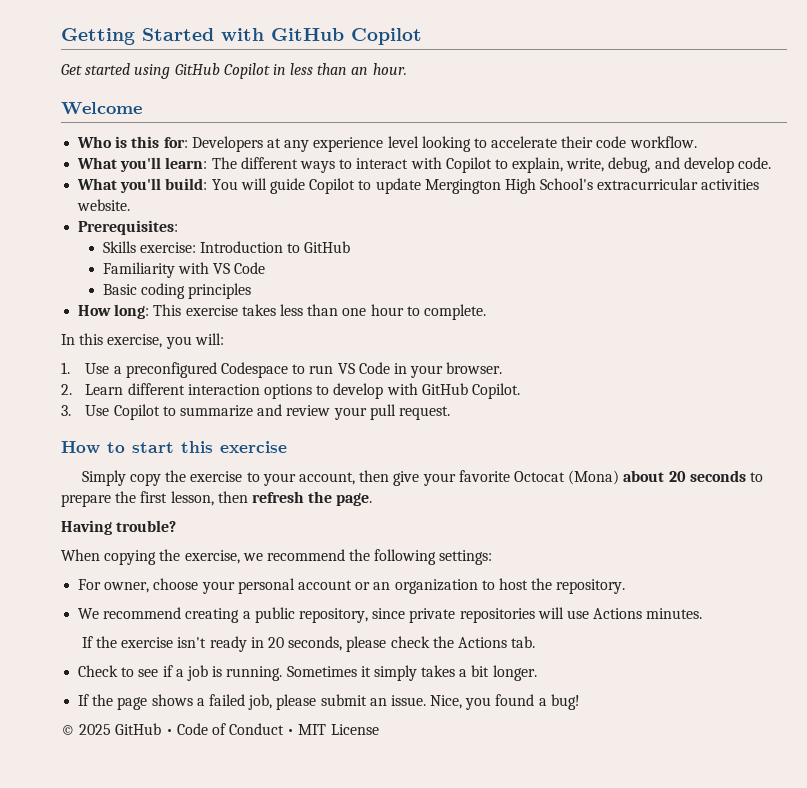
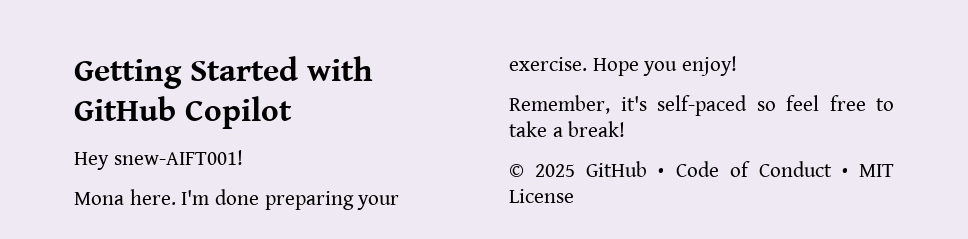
[61,63,407,79] [61,102,142,115] [77,136,697,152] [77,157,772,173] [77,178,760,194] [77,199,131,211] [78,220,179,235] [102,241,351,253] [102,262,266,278] [102,283,251,299] [78,304,486,320] [61,333,224,349] [61,362,503,378] [61,383,520,399] [61,404,450,420] [61,441,287,454] [81,470,763,486] [61,491,373,507] [61,520,177,535] [61,549,493,565] [78,578,626,594] [78,607,703,623] [81,636,536,652] [78,665,537,681] [78,694,580,710] Get started using GitHub Copilot in less than an hour. // Welcome // Who is this for: Developers at any experience level looking to accelerate their code workflow. // What you'll learn: The different ways to interact with Copilot to explain, write, debug, and develop code. // What you'll build: You will guide Copilot to update Mergington High School's extracurricular activities website. // Prerequisites: // Skills exercise: Introduction to GitHub // Familiarity with VS Code // Basic coding principles // How long: This exercise takes less than one hour to complete. // In this exercise, you will: // 1. Use a preconfigured Codespace to run VS Code in your browser. // 2. Learn different interaction options to develop with GitHub Copilot. // 3. Use Copilot to summarize and review your pull request. // How to start this exercise // Simply copy the exercise to your account, then give your favorite Octocat (Mona) about 20 seconds to prepare the first lesson, then refresh the page. // Having trouble? // When copying the exercise, we recommend the following settings: // For owner, choose your personal account or an organization to host the repository. // We recommend creating a public repository, since private repositories will use Actions minutes. // If the exercise isn't ready in 20 seconds, please check the Actions tab. // Check to see if a job is running. Sometimes it simply takes a bit longer. // If the page shows a failed job, please submit an issue. Nice, you found a bug! -> [74,150,243,170] [74,189,400,210] [509,56,738,76] [509,95,894,116] [509,121,626,137] Hey snew-AIFT001! // Mona here. I'm done preparing your exercise. Hope you enjoy! // Remember, it's self-paced so feel free to take a break!

